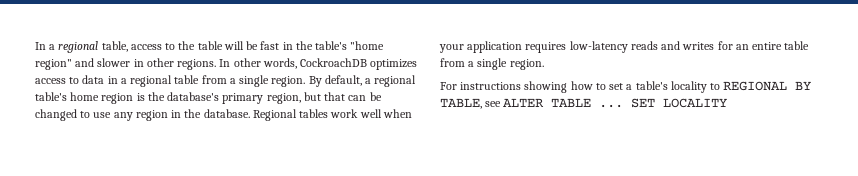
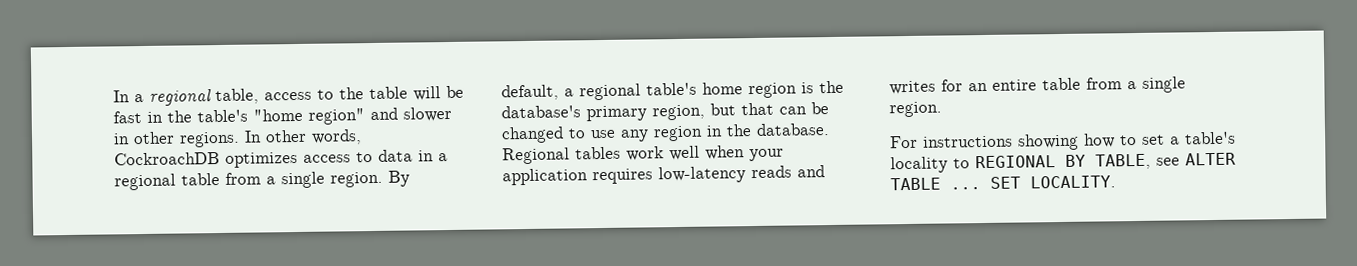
[663,98,728,108] LOCALITY -> [1030,175,1116,189] LOCALITY.

